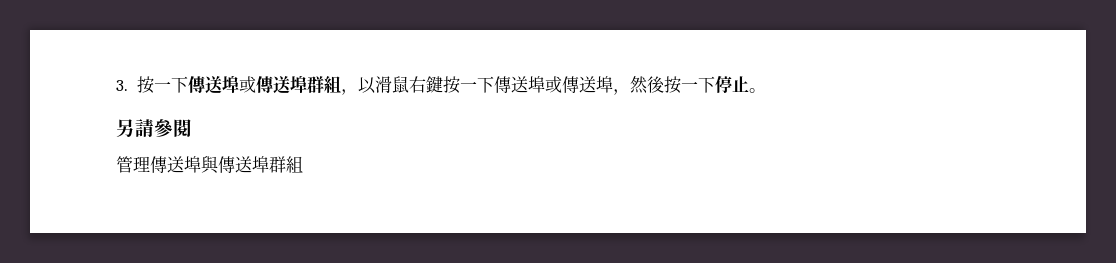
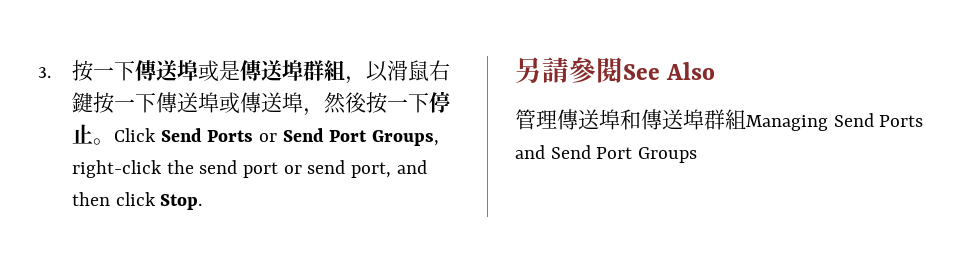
(257, 84) none -> [218,60,240,81] 是
(767, 90) none -> [113,128,439,146] [71,160,427,178] [71,192,203,210] Click Send Ports or Send Port Groups, right-click the send port or send port, and then click Stop.
(192, 128) none -> [623,62,716,80] See Also
[201,156,303,174] 與傳送埠群組 -> [620,109,924,131] [515,145,698,163] 和傳送埠群組Managing Send Ports and Send Port Groups

